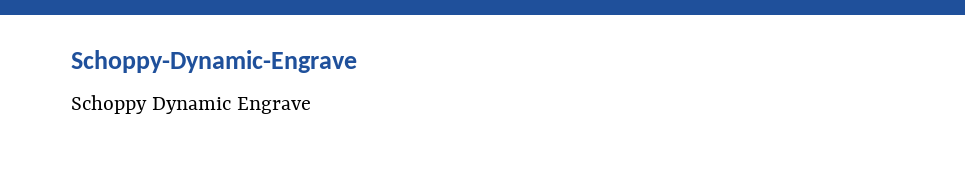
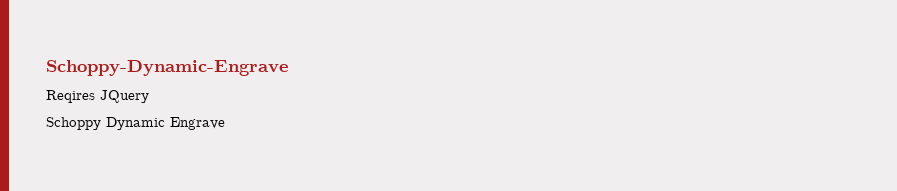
(357, 61) none -> [46,90,149,103] // Reqires JQuery

